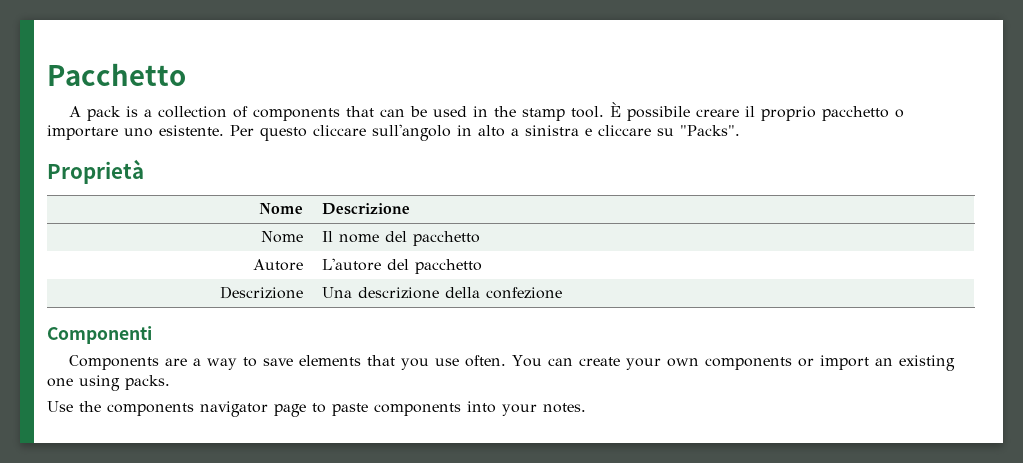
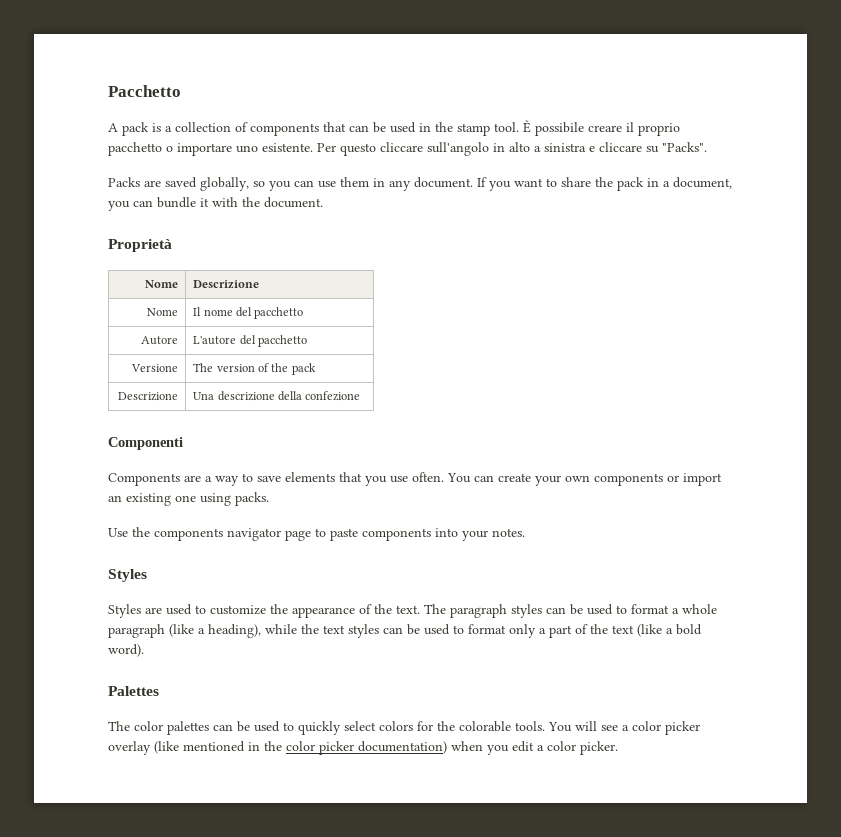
(740, 130) none -> [108,177,732,191] [108,197,323,211] // Packs are saved globally, so you can use them in any document. If you want to share the pack in a document, you can bundle it with the document.
(483, 266) none -> [130,364,178,372] [193,363,316,375] // Versione | The version of the pack
(586, 408) none -> [108,569,147,582] [108,604,717,618] [108,624,702,638] [108,644,144,657] [108,686,159,696] [108,721,700,735] [108,741,618,755] // Styles // Styles are used to customize the appearance of the text. The paragraph styles can be used to format a whole paragraph (like a heading), while the text styles can be used to format only a part of the text (like a bold word). // Palettes // The color palettes can be used to quickly select colors for the colorable tools. You will see a color picker overlay (like mentioned in the color picker documentation) when you edit a color picker.

